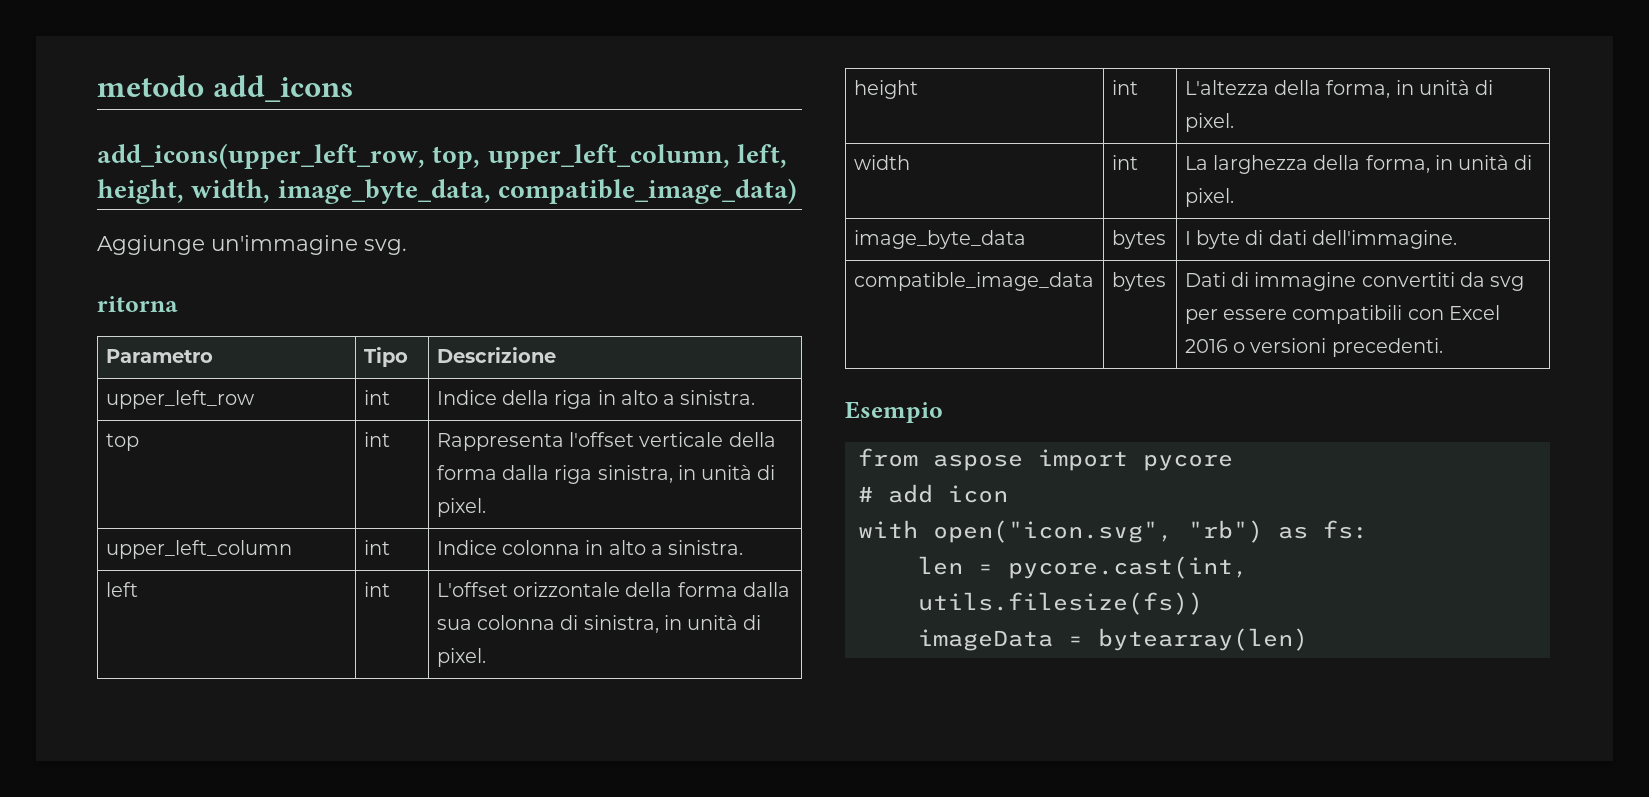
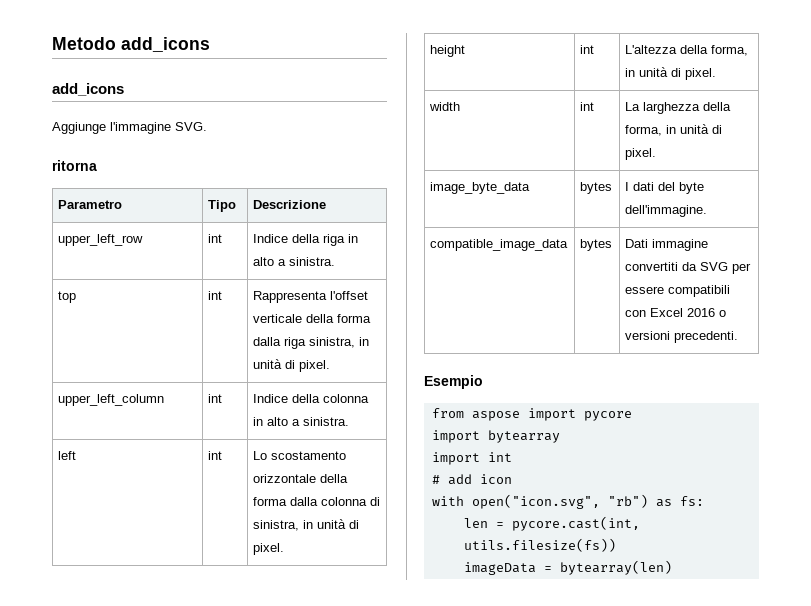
[97,75,353,102] [97,143,787,169] [97,178,797,204] metodo add_icons // add_icons(upper_left_row, top, upper_left_column, left, height, width, image_byte_data, compatible_image_data) -> [52,37,210,52] [52,83,124,96] Metodo add_icons // add_icons
[211,235,407,255] un'immagine svg. -> [110,122,207,134] l'immagine SVG.
(497, 547) none -> [292,394,321,403] della
[436,582,508,597] L'offset -> [253,451,347,460] Lo scostamento
[436,619,472,630] sua -> (319, 501) none
[1196,230,1307,249] byte di dati -> [633,182,705,194] dati del byte
[1231,272,1250,287] di -> (649, 243) none
[1490,276,1525,291] svg -> [700,262,729,271] SVG
(1233, 462) none -> [431,430,560,443] [431,452,512,465] // import bytearray // import int

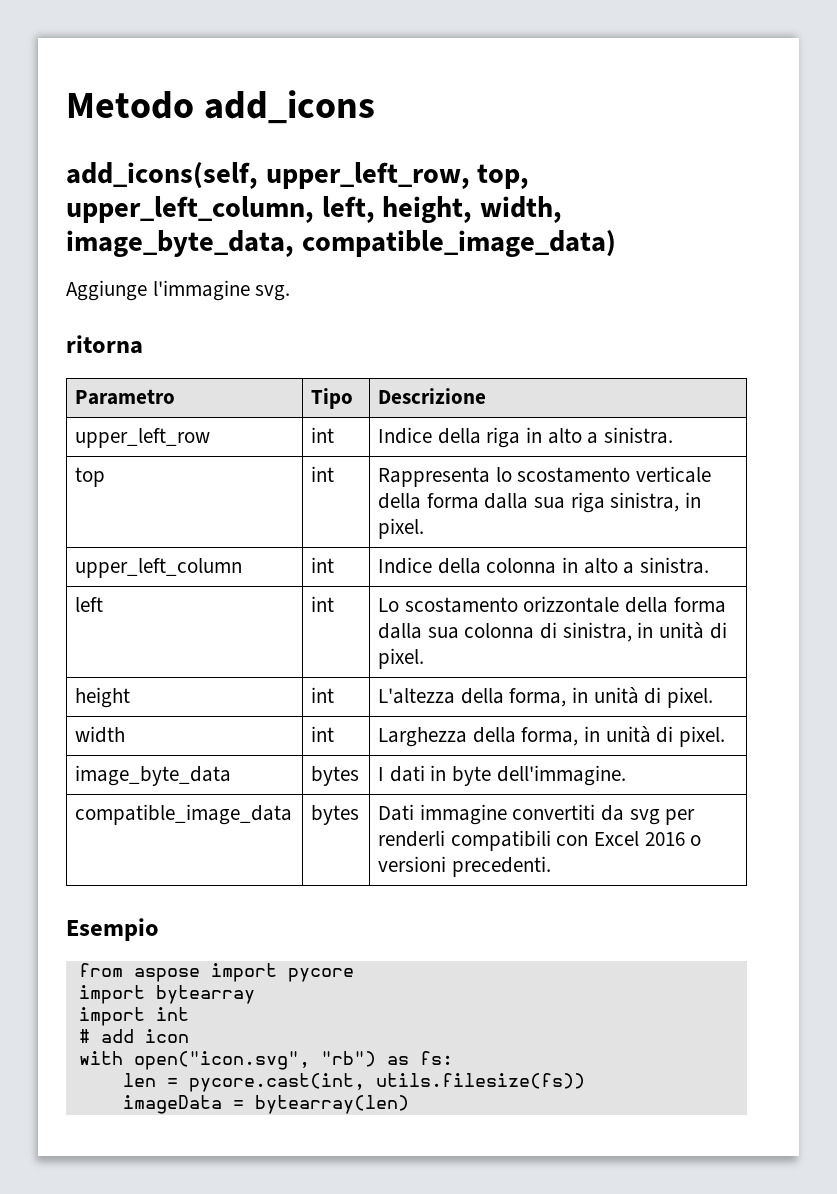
[52,83,124,96] add_icons -> [66,162,530,189] [66,196,563,223] [66,230,616,257] add_icons(self, upper_left_row, top, upper_left_column, left, height, width, image_byte_data, compatible_image_data)
[175,122,207,131] SVG. -> [255,285,291,301] svg.
[330,291,369,300] l'offset -> [495,467,631,483] lo scostamento
(282, 341) none -> [534,497,566,509] sua
[253,359,296,369] unità di -> (702, 500) none
(319, 501) none -> [427,627,459,639] sua
[625,102,701,114] La larghezza -> [378,727,468,747] Larghezza
[658,182,676,191] del -> [430,765,447,781] in
[700,262,752,274] [625,286,665,294] SVG per essere -> [629,809,696,825] [378,830,446,847] svg per renderli

